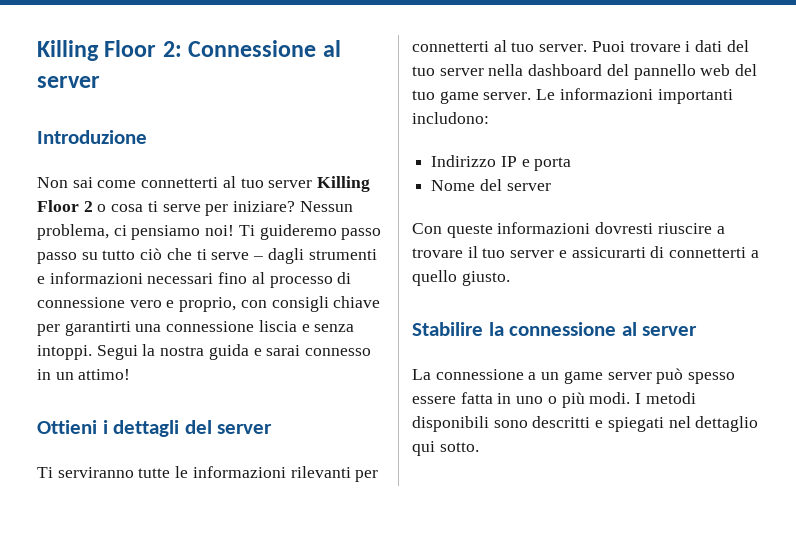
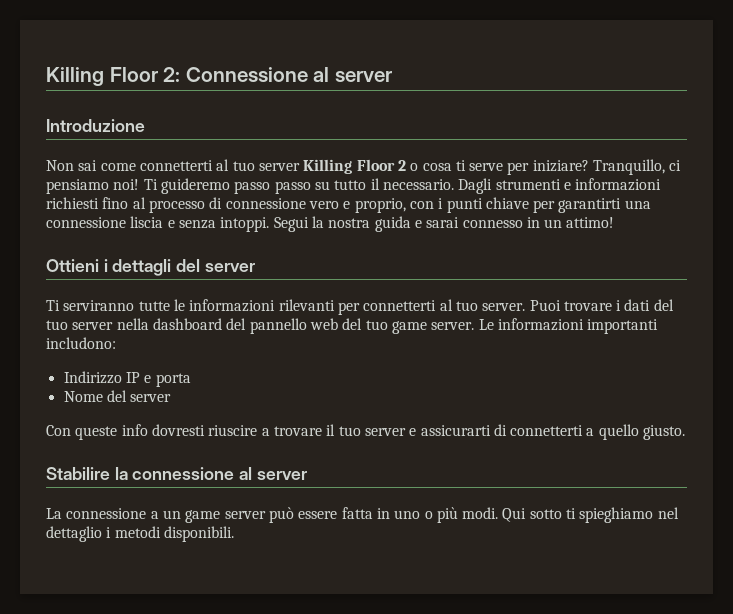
[299,201,353,212] [37,224,109,240] Nessun problema, -> [593,159,666,175] Tranquillo,
[140,248,304,264] ciò che ti serve – dagli -> [370,178,493,194] il necessario. Dagli
[147,273,214,284] necessari -> [46,197,99,209] richiesti
[271,296,329,312] consigli -> [438,198,483,213] i punti
[497,222,591,234] informazioni -> [121,424,148,436] info
[688,372,736,384] spesso -> (294, 515) none
[635,392,696,404] [412,416,759,432] [412,441,479,456] I metodi disponibili sono descritti e spiegati nel dettaglio qui sotto. -> [502,507,679,523] [46,526,234,542] Qui sotto ti spieghiamo nel dettaglio i metodi disponibili.

